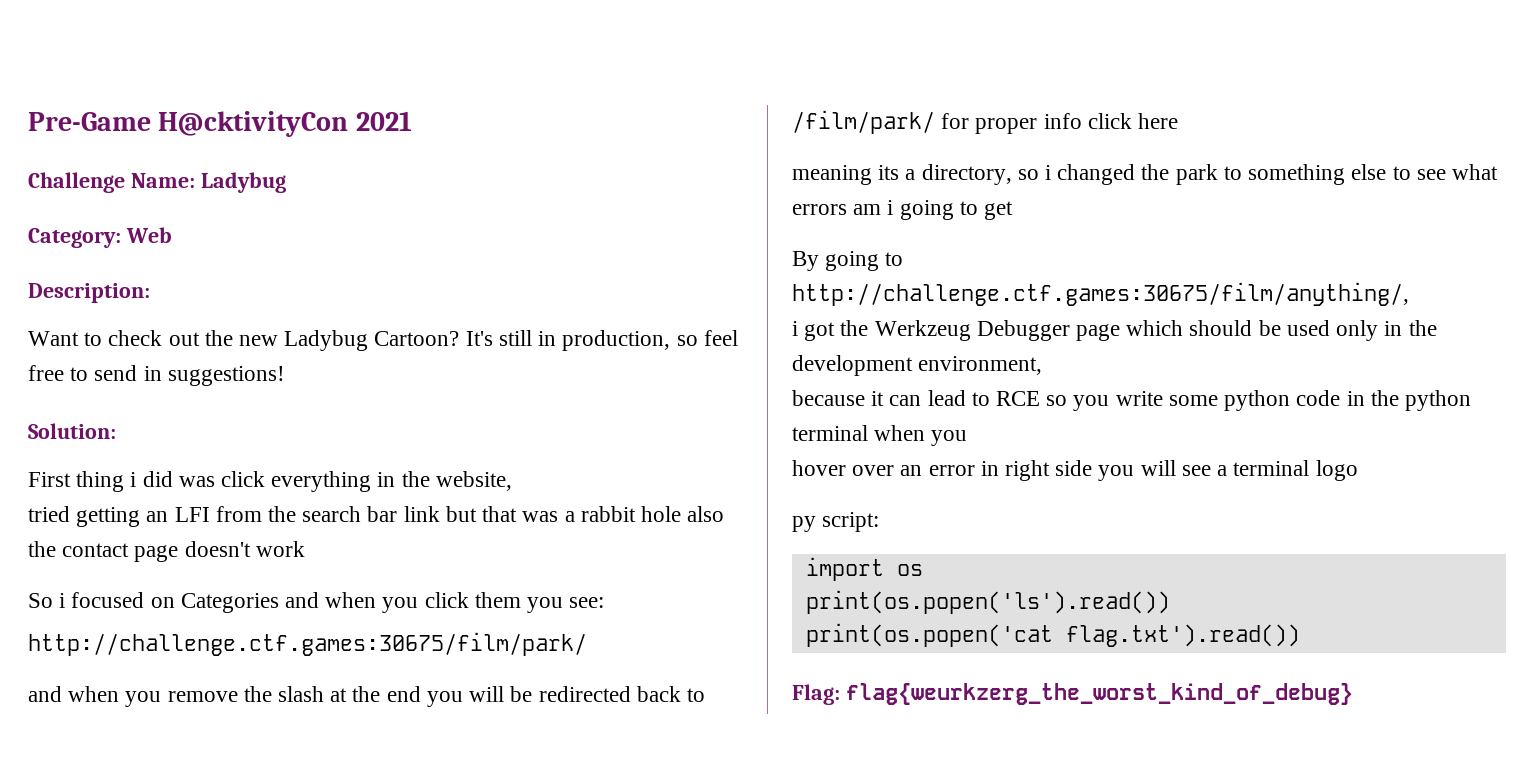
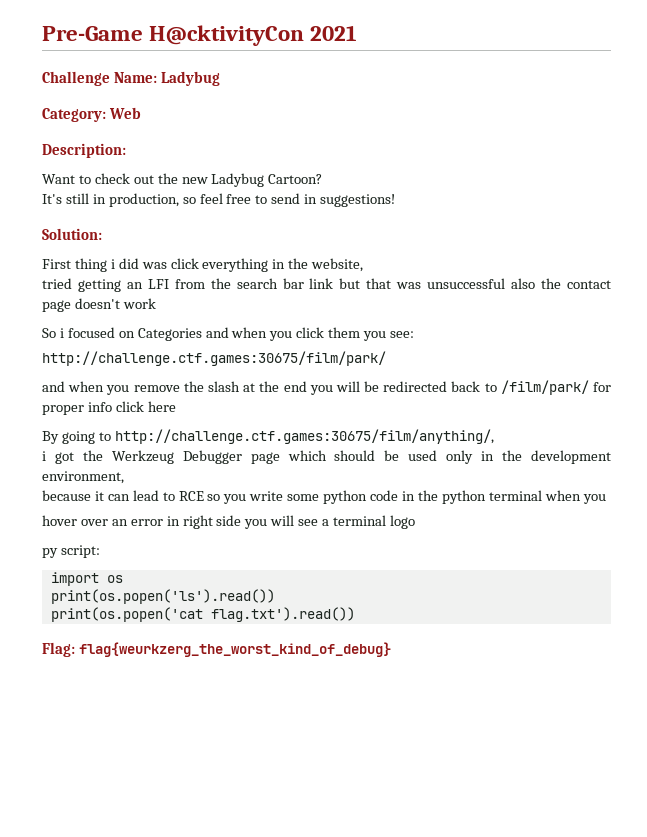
(460, 338) none -> (323, 179) //
[564,506,681,522] a rabbit hole -> [427,278,506,289] unsuccessful
[792,164,1498,185] [792,200,1014,220] // meaning its a directory, so i changed the park to something else to see what errors am i going to get -> (176, 406) none

